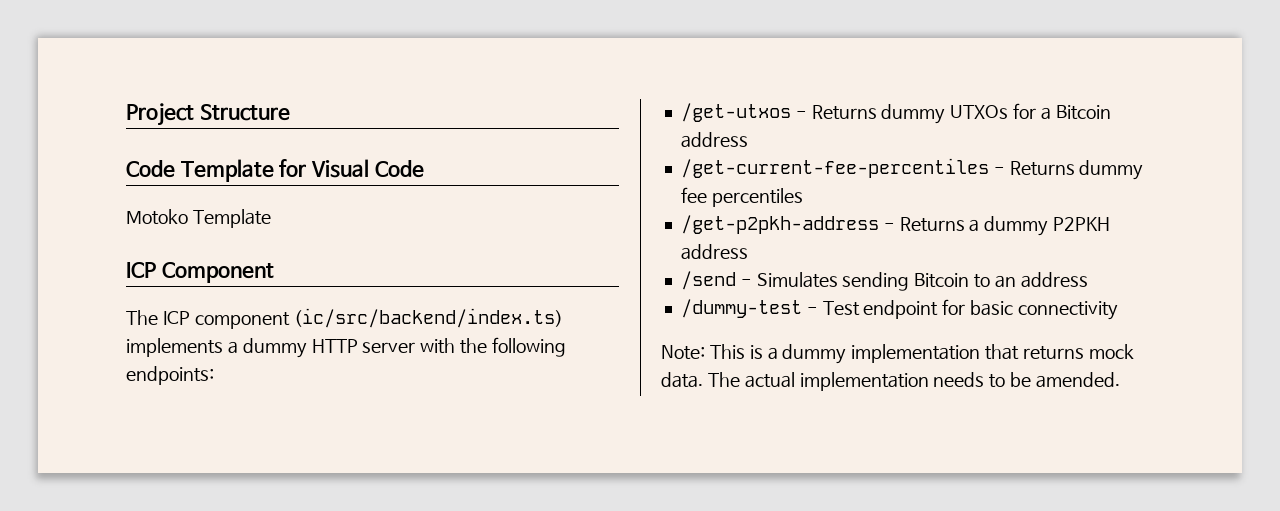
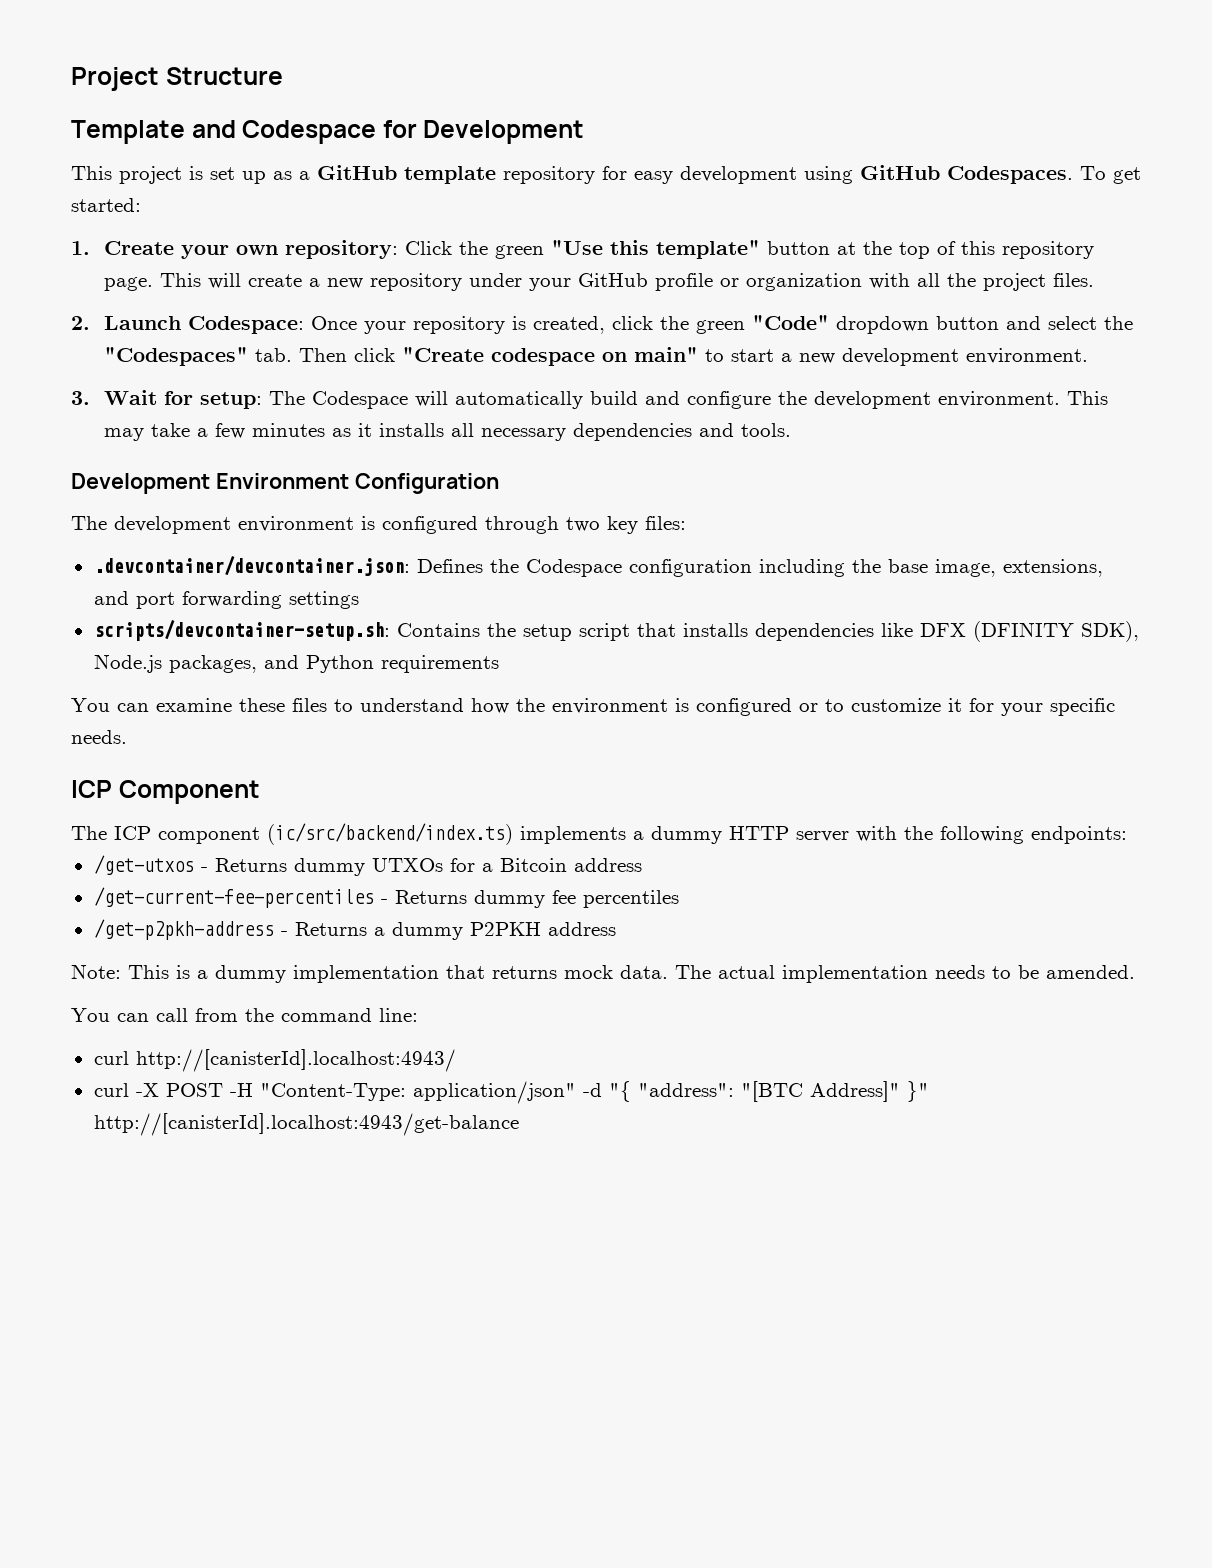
[126,159,424,182] [126,209,271,228] Code Template for Visual Code // Motoko Template -> [71,120,585,144] [71,165,1141,184] [71,198,141,212] [71,240,1094,259] [103,273,1094,291] [71,315,1133,334] [103,347,1088,366] [71,390,1108,409] [103,423,791,441] [71,473,499,494] [71,516,686,534] [93,556,1103,577] [93,591,359,609] [93,620,1139,642] [93,654,499,673] [71,698,1115,716] [71,730,127,744] Template and Codespace for Development // This project is set up as a GitHub template repository for easy development using GitHub Codespaces. To get started: // 1. Create your own repository: Click the green "Use this template" button at the top of this repository page. This will create a new repository under your GitHub profile or organization with all the project files. // 2. Launch Codespace: Once your repository is created, click the green "Code" dropdown button and select the "Codespaces" tab. Then click "Create codespace on main" to start a new development environment. // 3. Wait for setup: The Codespace will automatically build and configure the development environment. This may take a few minutes as it installs all necessary dependencies and tools. // Development Environment Configuration // The development environment is configured through two key files: // .devcontainer/devcontainer.json: Defines the Codespace configuration including the base image, extensions, and port forwarding settings // scripts/devcontainer-setup.sh: Contains the setup script that installs dependencies like DFX (DFINITY SDK), Node.js packages, and Python requirements // You can examine these files to understand how the environment is configured or to customize it for your specific needs.
[680,271,1088,291] [680,299,1118,320] // /send - Simulates sending Bitcoin to an address // /dummy-test - Test endpoint for basic connectivity -> (616, 929) none
(1121, 380) none -> [71,1008,418,1022] [93,1049,456,1072] [93,1081,929,1104] [93,1113,519,1136] // You can call from the command line: // curl http://[canisterId].localhost:4943/ // curl -X POST -H "Content-Type: application/json" -d "{ "address": "[BTC Address]" }" http://[canisterId].localhost:4943/get-balance

